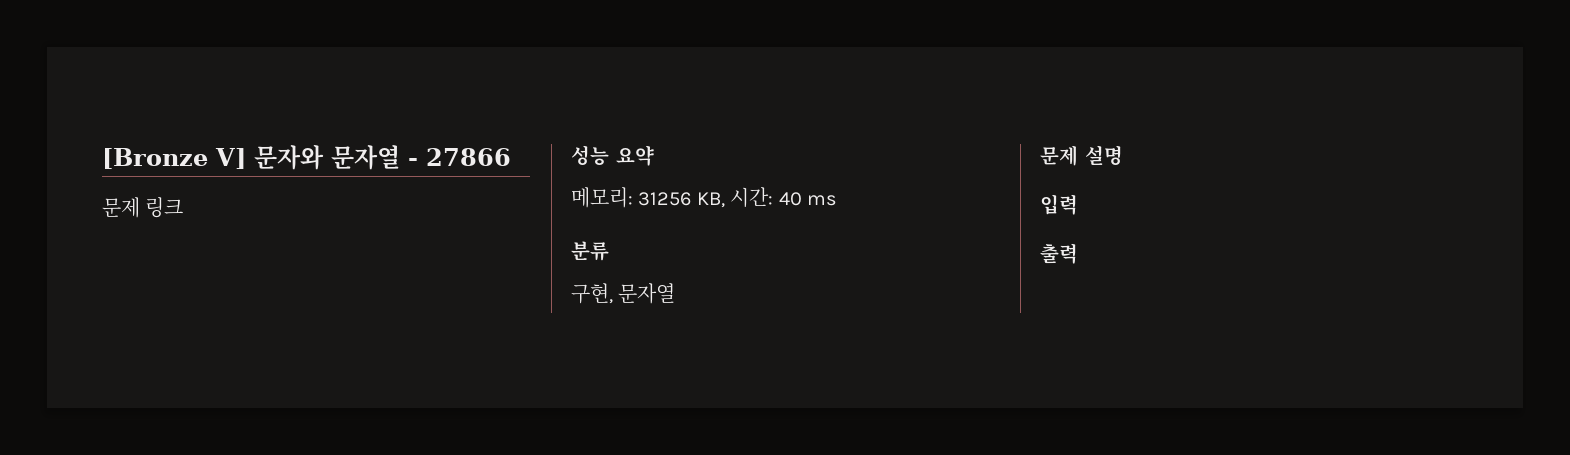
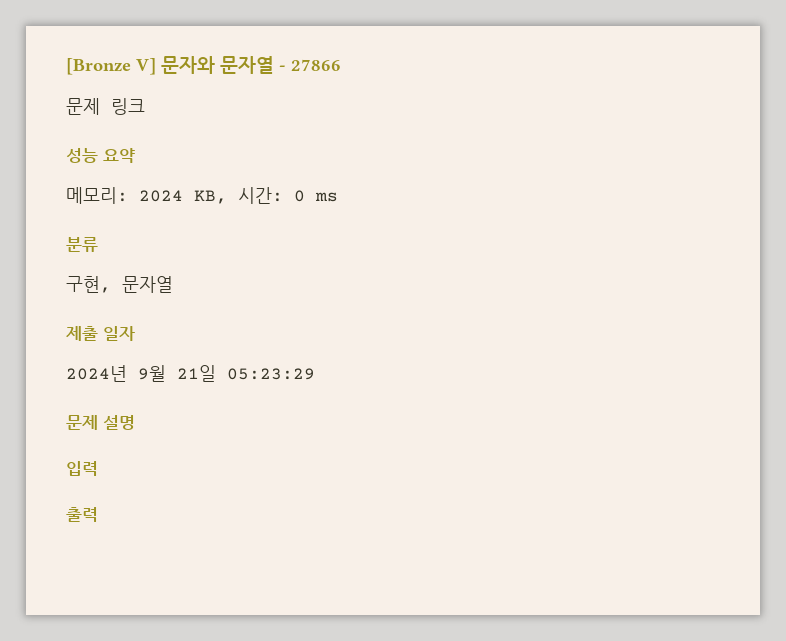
[638,192,692,206] 31256 -> [139,190,183,202] 2024
[778,192,802,206] 40 -> [294,190,305,202] 0
(676, 293) none -> [66,326,135,341] [66,365,315,382] // 제출 일자 // 2024년 9월 21일 05:23:29

